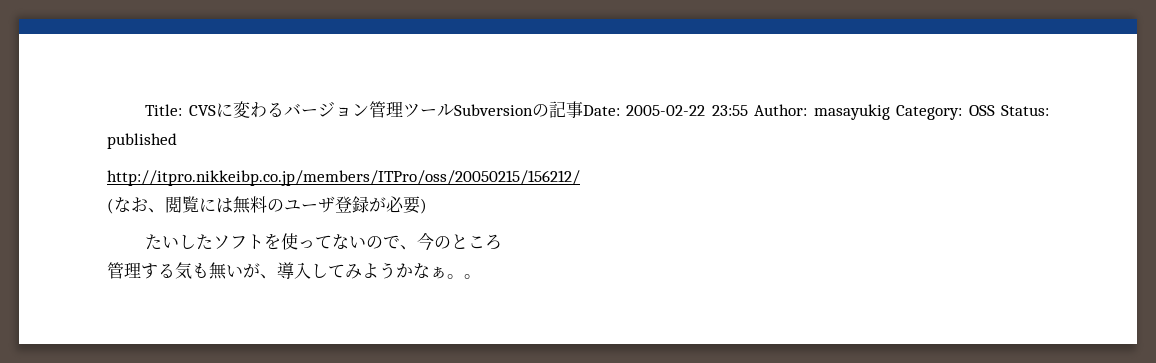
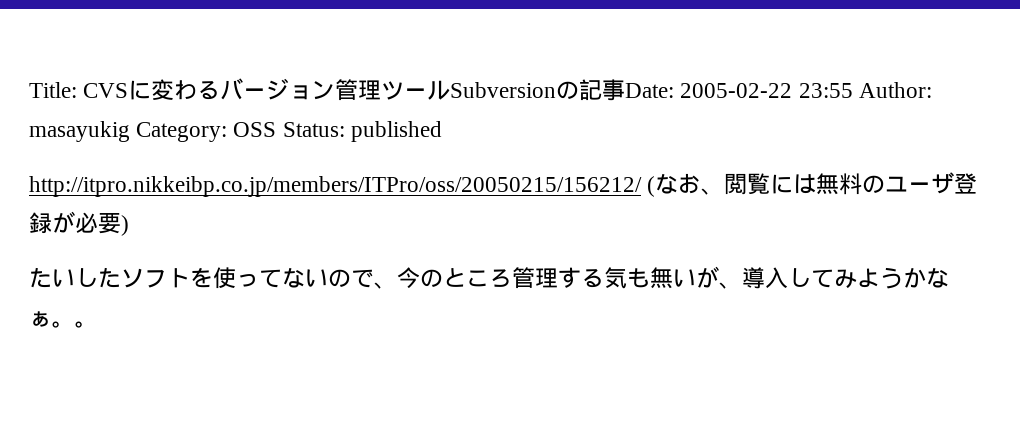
(580, 178) // -> (642, 186) none
(503, 242) // -> (512, 278) none

